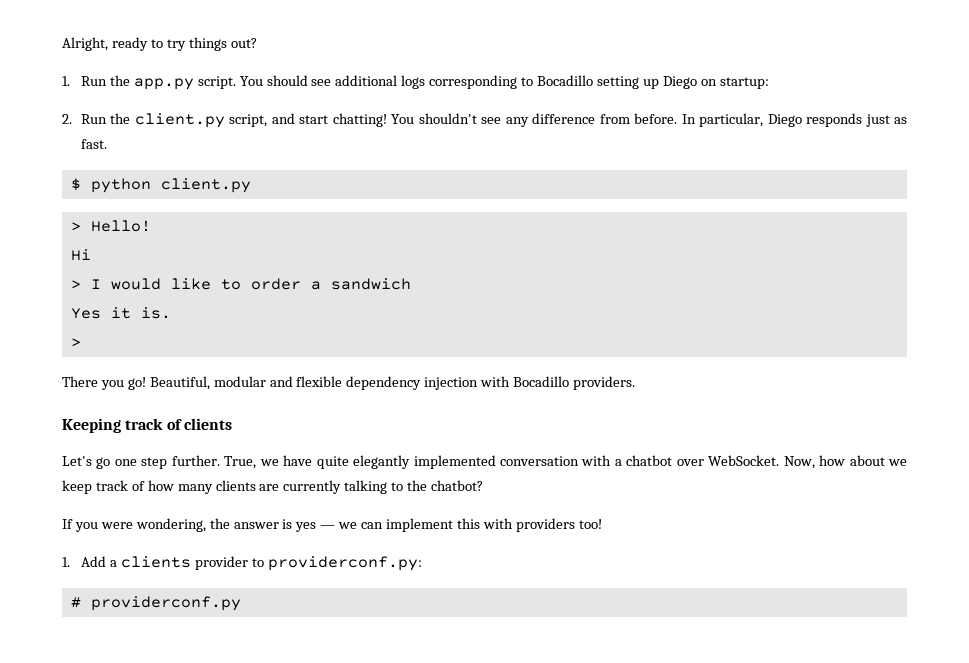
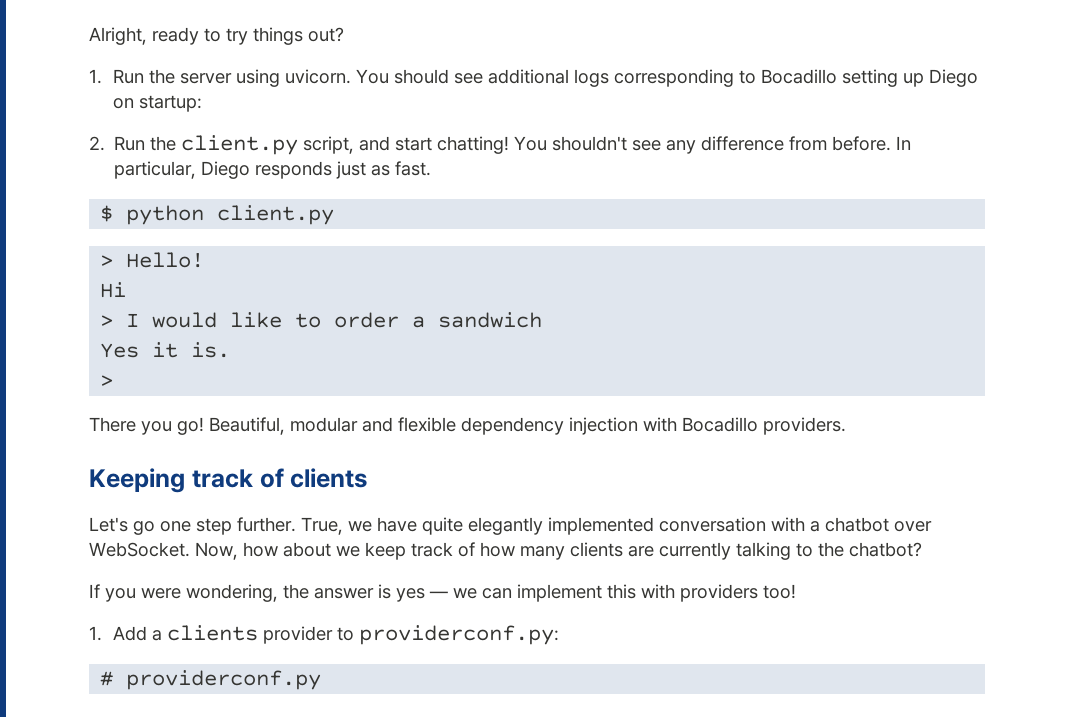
[133,76,236,90] app.py script. -> [179,69,351,87] server using uvicorn.

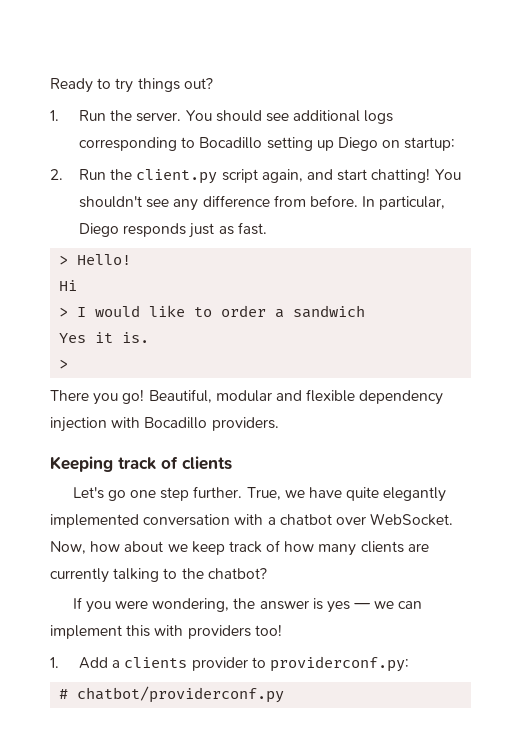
[89,27,199,45] Alright, ready -> [50,78,93,93] Ready
[179,69,351,87] server using uvicorn. -> [136,112,182,122] server.
[303,136,355,154] script, -> [221,169,303,183] script again,
[100,205,335,225] // $ python client.py -> (267, 228) none
[126,670,322,690] providerconf.py -> [77,686,285,703] chatbot/providerconf.py

